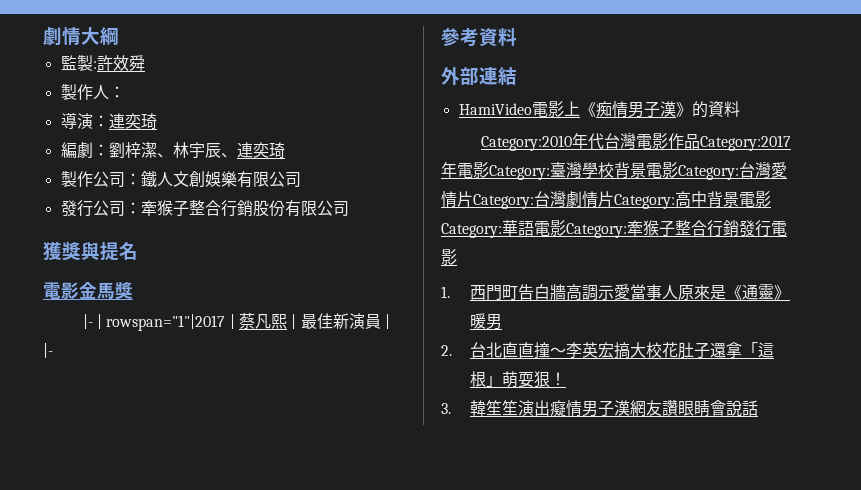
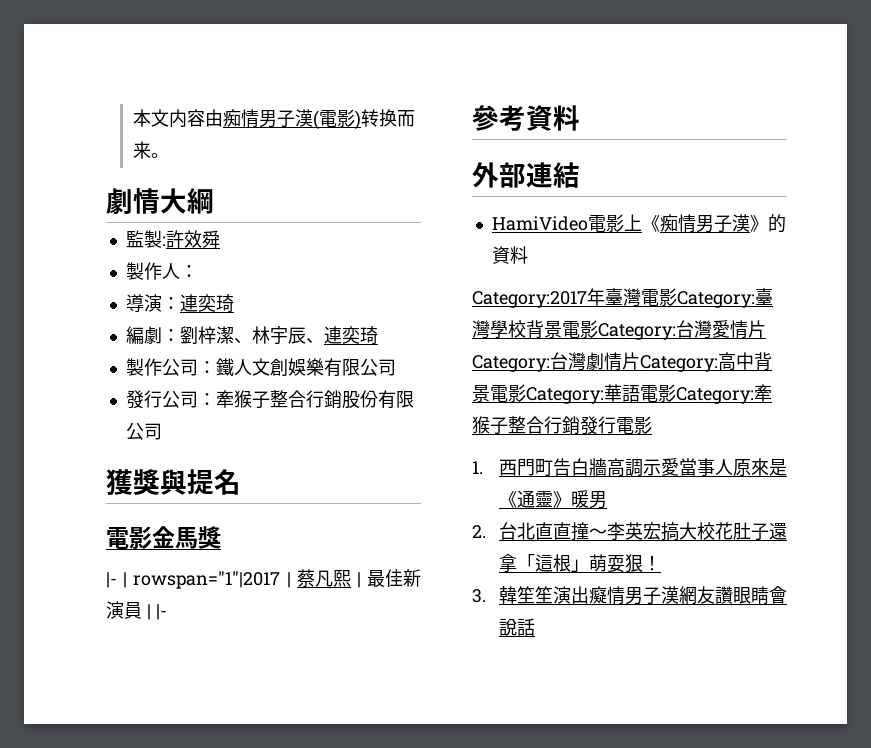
(43, 36) none -> [132,109,415,130] [132,141,169,159] 本文内容由痴情男子漢(電影)转换而来。 //
[480,133,791,151] [441,162,457,178] Category:2010年代台灣電影作品Category:2017年 -> [472,288,641,308] Category:2017年臺灣

